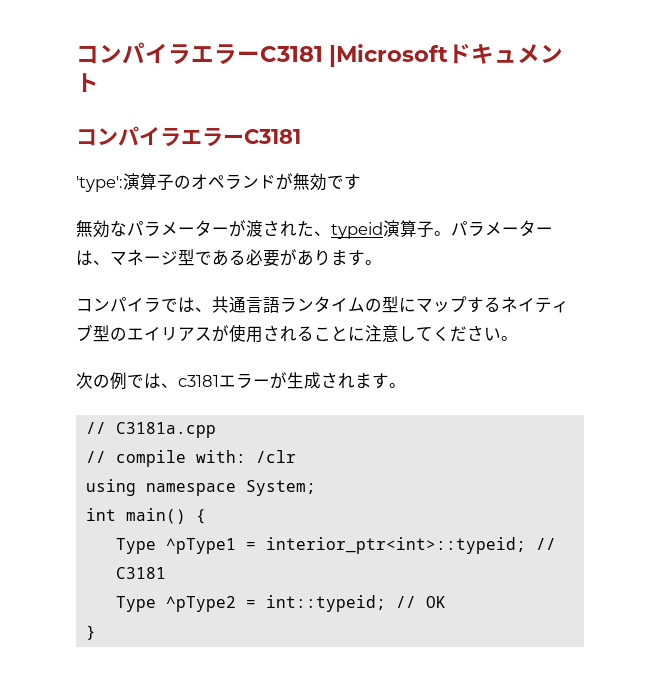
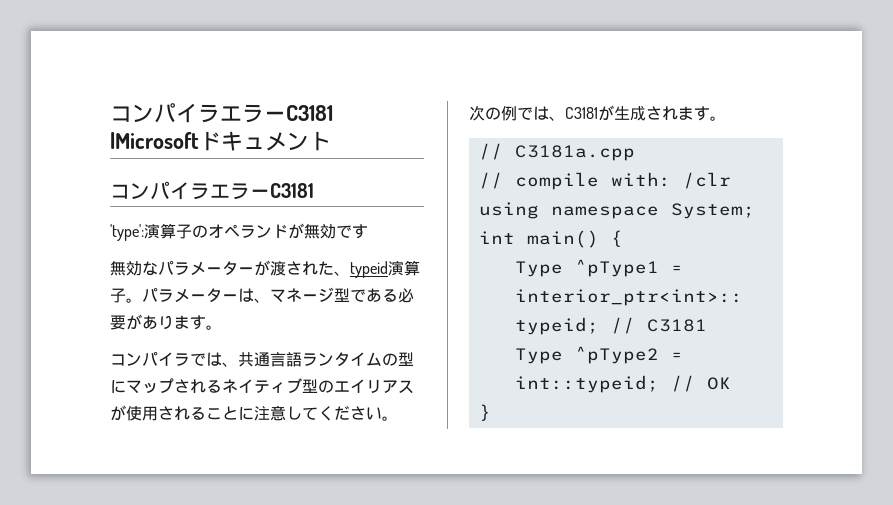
[467,297,484,313] す -> [174,379,206,393] され
[178,373,270,389] c3181エラー -> [565,107,598,119] C3181

